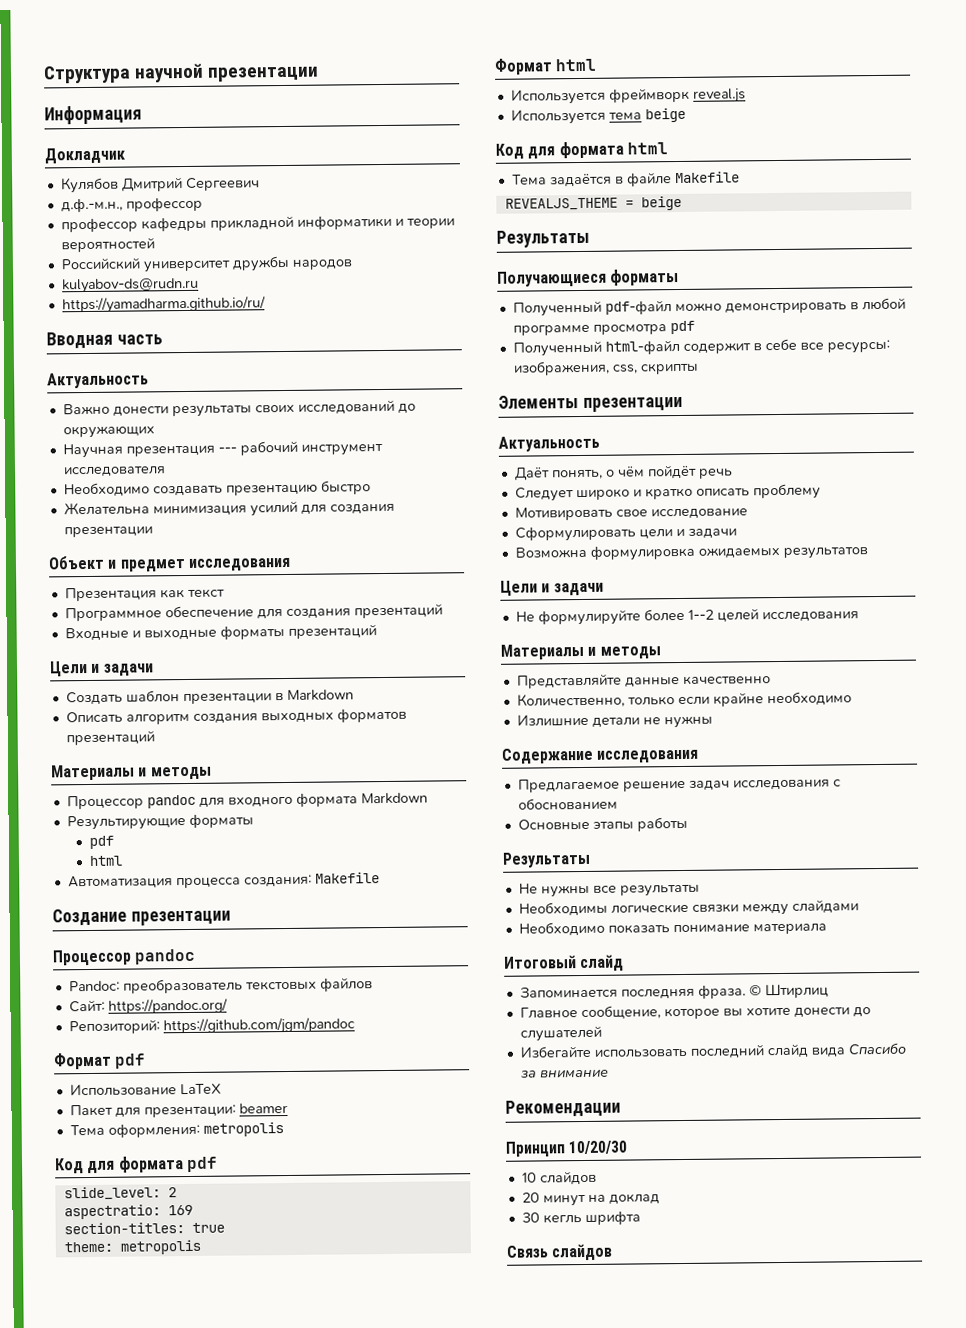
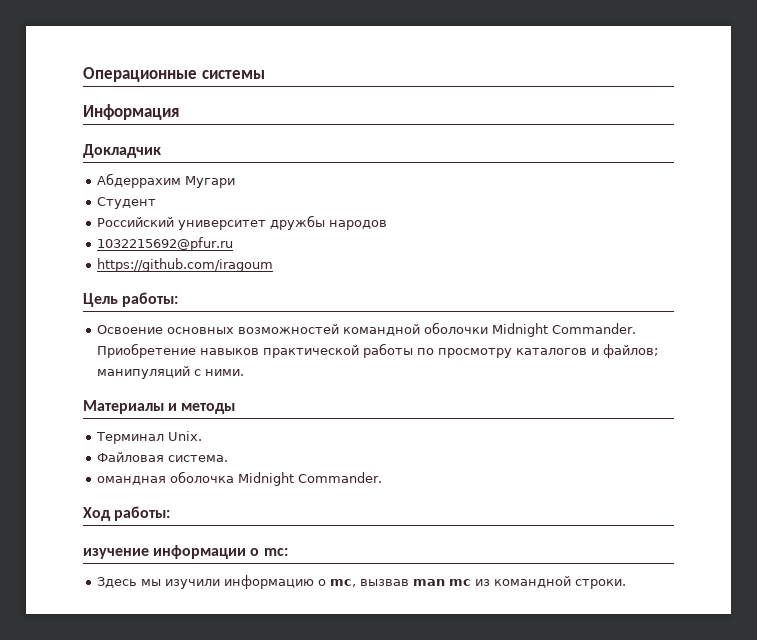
[43,63,320,84] Структура научной презентации -> [83,67,265,82] Операционные системы
[60,177,260,194] [60,196,203,213] [60,214,455,233] [60,237,155,253] [60,255,352,273] [61,277,199,294] [61,296,266,314] [46,331,163,349] [47,372,149,389] [62,399,416,418] [62,425,155,439] [62,440,383,459] [62,466,166,477] [63,480,371,497] [63,500,395,517] [63,526,153,538] [48,555,291,573] [64,586,225,602] [64,603,443,622] [64,624,377,641] [49,661,154,677] [65,689,354,705] [65,707,407,725] [65,730,155,746] [51,764,212,781] [66,792,428,810] [66,813,254,831] [88,835,114,849] [88,855,123,866] [67,872,380,889] [52,908,231,926] [52,948,197,967] [68,977,373,994] [68,998,228,1014] [68,1017,355,1035] [53,1052,147,1070] [69,1083,222,1097] [69,1103,288,1118] [69,1122,284,1138] [54,1156,218,1175] [63,1186,177,1201] [63,1204,193,1220] [63,1222,225,1235] [63,1239,201,1255] [494,58,598,75] [510,87,746,105] [510,107,686,125] [495,141,668,160] [511,171,740,187] [504,195,682,211] [496,229,590,248] [497,268,680,288] [512,297,906,317] [512,320,695,336] [512,338,890,357] [512,360,699,376] [498,395,683,412] [498,435,600,452] [514,464,733,481] [514,483,821,502] [514,506,748,521] [514,525,737,542] [514,544,868,561] [500,580,604,597] [515,608,859,626] [500,643,661,660] [516,673,771,689] [516,691,852,708] [516,713,713,729] [501,747,700,765] [517,777,841,793] [517,797,618,810] [517,816,688,832] [502,851,591,868] [518,883,700,898] [518,899,859,916] [518,921,827,936] [503,954,625,973] [519,983,829,999] [519,1005,871,1020] [519,1025,602,1042] [519,1042,906,1058] [519,1068,609,1078] [505,1099,621,1117] [505,1140,628,1158] [521,1170,597,1185] [521,1192,660,1207] [521,1210,641,1225] [506,1243,614,1262] Кулябов Дмитрий Сергеевич // д.ф.-м.н., профессор // профессор кафедры прикладной информатики и теории вероятностей // Российский университет дружбы народов // kulyabov-ds@rudn.ru // https://yamadharma.github.io/ru/ // Вводная часть // Актуальность // Важно донести результаты своих исследований до окружающих // Научная презентация --- рабочий инструмент исследователя // Необходимо создавать презентацию быстро // Желательна минимизация усилий для создания презентации // Объект и предмет исследования // Презентация как текст // Программное обеспечение для создания презентаций // Входные и выходные форматы презентаций // Цели и задачи // Создать шаблон презентации в Markdown // Описать алгоритм создания выходных форматов презентаций // Материалы и методы // Процессор pandoc для входного формата Markdown // Результирующие форматы // pdf // html // Автоматизация процесса создания: Makefile // Создание презентации // Процессор pandoc // Pandoc: преобразователь текстовых файлов // Сайт: https://pandoc.org/ // Репозиторий: https://github.com/jgm/pandoc // Формат pdf // Использование LaTeX // Пакет для презентации: beamer // Тема оформления: metropolis // Код для формата pdf // slide_level: 2 // aspectratio: 169 // section-titles: true // theme: metropolis // Формат html // Используется фреймворк reveal.js // Используется тема beige // Код для формата html // Тема задаётся в файле Makefile // REVEALJS_THEME = beige // Результаты // Получающиеся форматы // Полученный pdf-файл можно демонстрировать в любой программе просмотра pdf // Полученный html-файл содержит в себе все ресурсы: изображения, css, скрипты // Элементы презентации // Актуальность // Даёт понять, о чём пойдёт речь // Следует широко и кратко описать проблему // Мотивировать свое исследование // Сформулировать цели и задачи // Возможна формулировка ожидаемых результатов // Цели и задачи // Не формулируйте более 1--2 целей исследования // Материалы и методы // Представляйте данные качественно // Количественно, только если крайне необходимо // Излишние детали не нужны // Содержание исследования // Предлагаемое решение задач исследования с обоснованием // Основные этапы работы // Результаты // Не нужны все результаты // Необходимы логические связки между слайдами // Необходимо показать понимание материала // Итоговый слайд // Запоминается последняя фраза. © Штирлиц // Главное сообщение, которое вы хотите донести до слушателей // Избегайте использовать последний слайд вида Спасибо за внимание // Рекомендации // Принцип 10/20/30 // 10 слайдов // 20 минут на доклад // 30 кегль шрифта // Связь слайдов -> [96,173,235,188] [96,197,156,209] [96,215,387,230] [96,237,233,251] [96,258,273,272] [83,292,179,307] [96,322,636,337] [96,343,658,358] [96,366,244,379] [83,400,236,414] [95,431,202,444] [96,452,228,462] [96,471,382,486] [83,506,171,521] [83,545,288,559] [96,575,626,589] Абдеррахим Мугари // Студент // Российский университет дружбы народов // 1032215692@pfur.ru // https://github.com/iragoum // Цель работы: // Освоение основных возможностей командной оболочки Midnight Commander. Приобретение навыков практической работы по просмотру каталогов и файлов; манипуляций с ними. // Материалы и методы // Терминал Unix. // Файловая система. // омандная оболочка Midnight Commander. // Ход работы: // изучение информации о mc: // Здесь мы изучили информацию о mc, вызвав man mc из командной строки.

